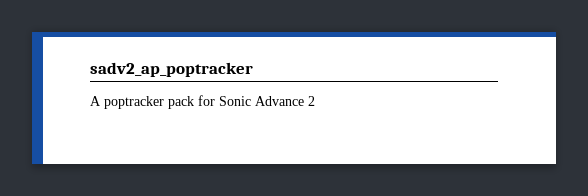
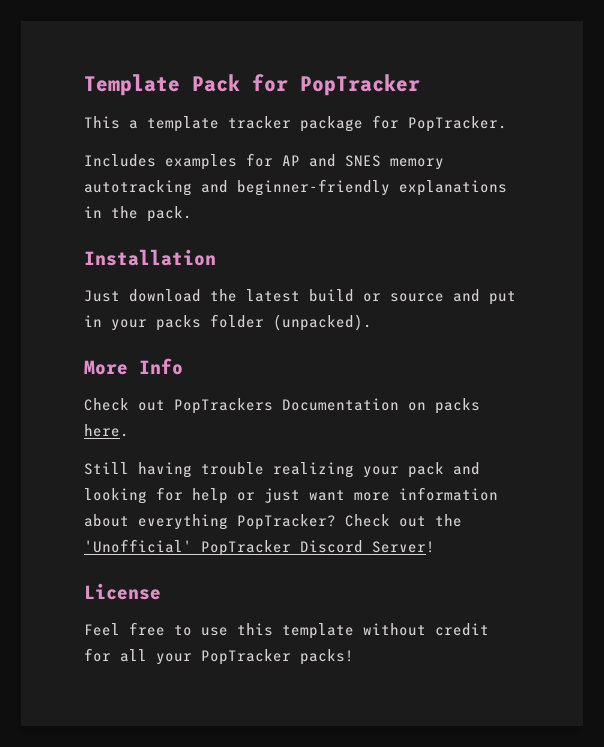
[90,62,253,77] [90,95,315,109] sadv2_ap_poptracker // A poptracker pack for Sonic Advance 2 -> [84,74,420,96] [84,115,507,132] [84,153,444,170] [84,179,507,196] [84,206,192,222] [84,249,216,266] [84,289,516,305] [84,314,372,331] [84,358,183,375] [84,398,480,414] [84,424,129,437] [84,462,480,478] [84,487,498,504] [84,514,462,530] [84,539,435,556] [84,583,161,600] [84,622,489,639] [84,648,354,665] Template Pack for PopTracker // This a template tracker package for PopTracker. // Includes examples for AP and SNES memory autotracking and beginner-friendly explanations in the pack. // Installation // Just download the latest build or source and put in your packs folder (unpacked). // More Info // Check out PopTrackers Documentation on packs here. // Still having trouble realizing your pack and looking for help or just want more information about everything PopTracker? Check out the 'Unofficial' PopTracker Discord Server! // License // Feel free to use this template without credit for all your PopTracker packs!

